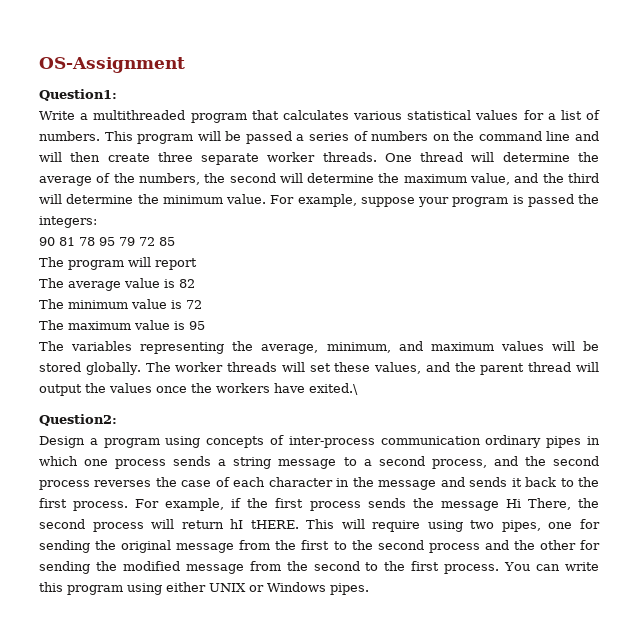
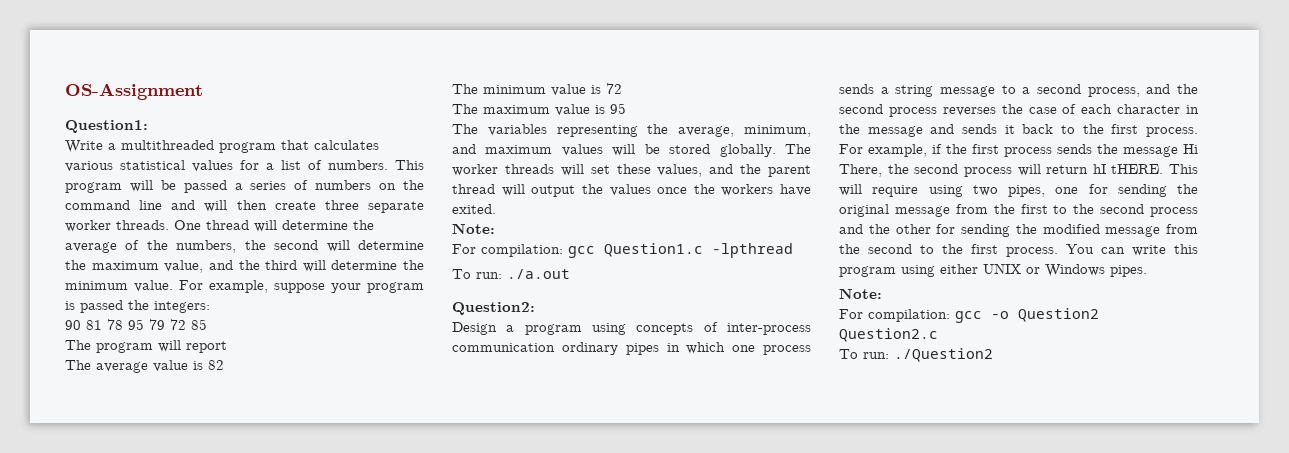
[309,383,358,395] exited.\ -> [452,204,496,214] [452,223,495,234] [452,243,793,258] [452,269,570,279] exited. // Note: // For compilation: gcc Question1.c -lpthread // To run: ./a.out
(369, 589) none -> [839,288,882,299] [839,308,1099,323] [839,328,938,342] [839,348,993,362] // Note: // For compilation: gcc -o Question2 Question2.c // To run: ./Question2

